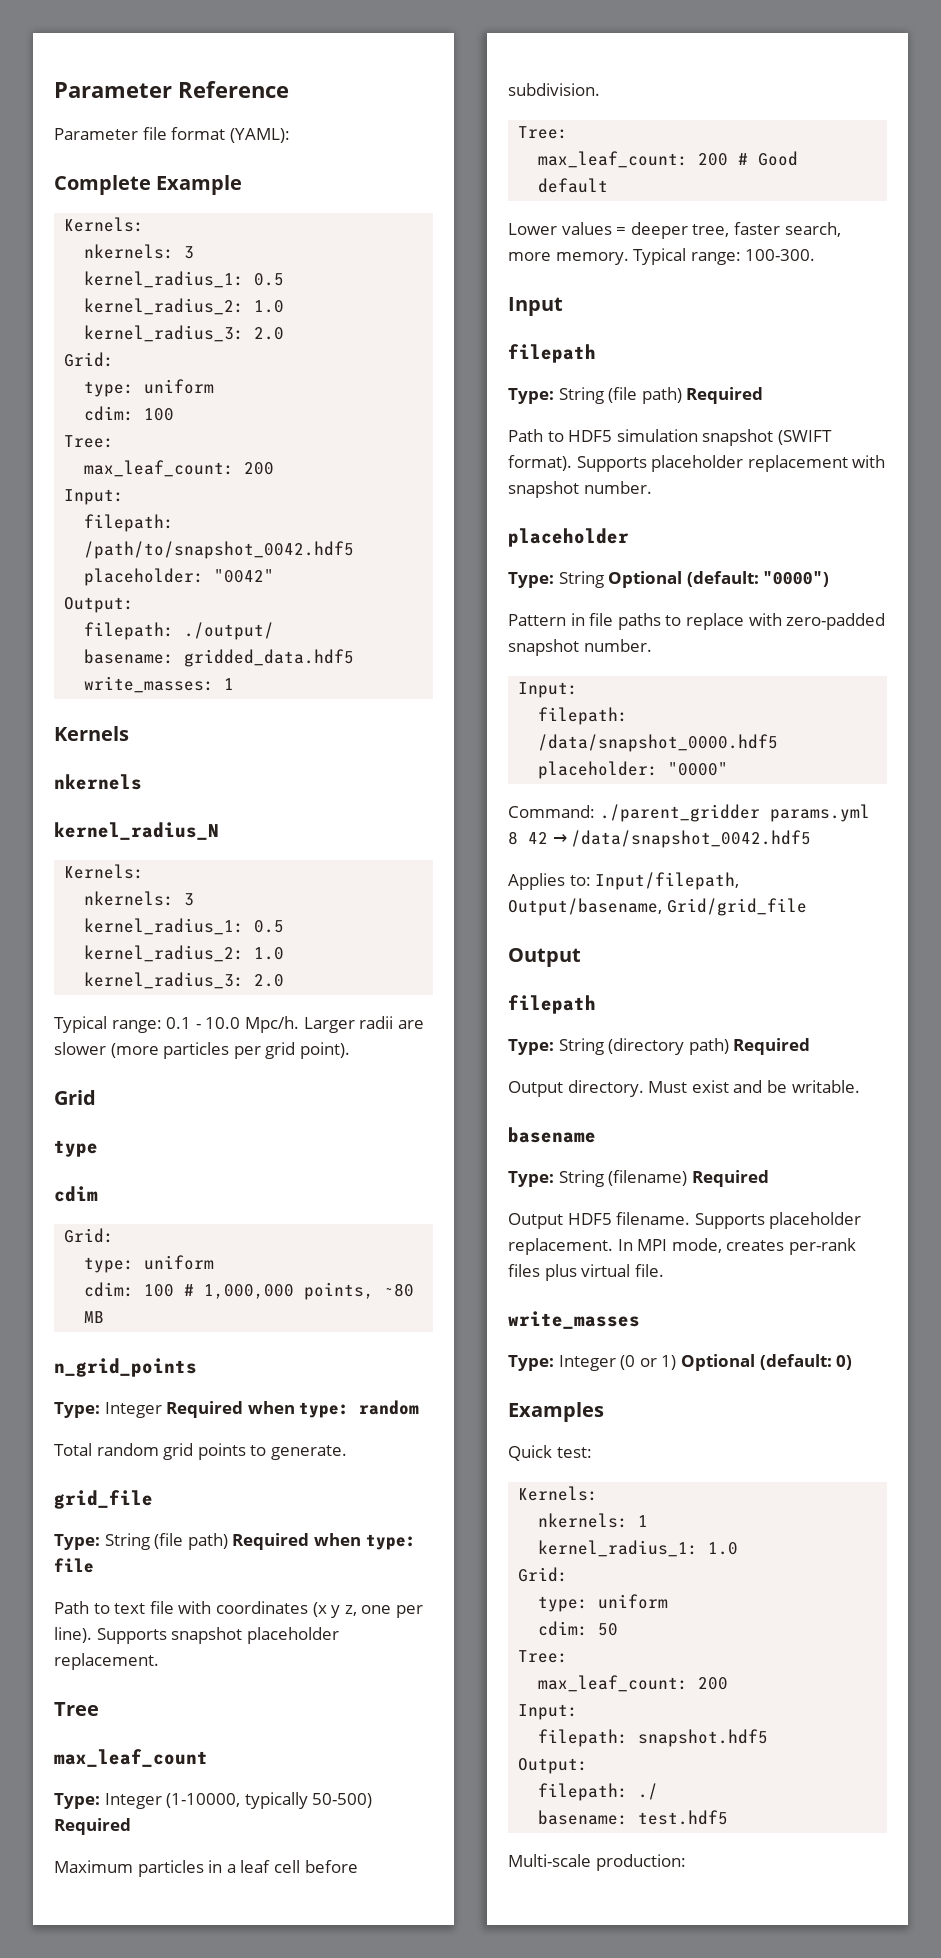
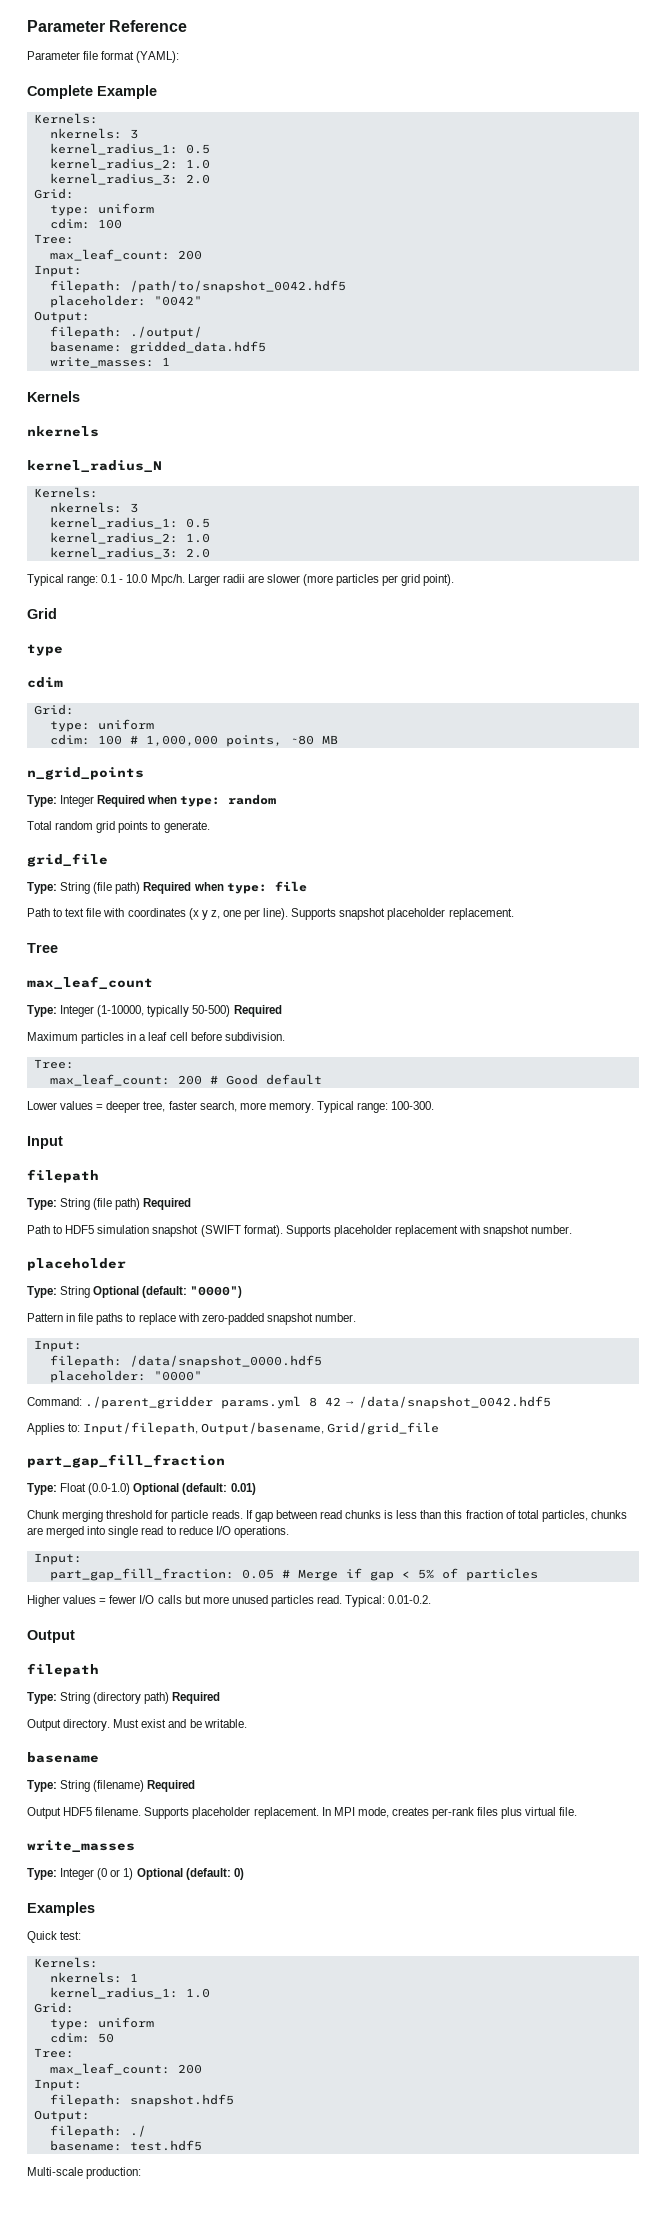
(807, 907) none -> [27,1454,225,1468] [27,1483,256,1495] [27,1510,627,1522] [27,1526,289,1538] [33,1553,82,1565] [49,1568,538,1581] [27,1595,432,1607] // part_gap_fill_fraction // Type: Float (0.0-1.0) Optional (default: 0.01) // Chunk merging threshold for particle reads. If gap between read chunks is less than this fraction of total particles, chunks are merged into single read to reduce I/O operations. // Input: // part_gap_fill_fraction: 0.05 # Merge if gap < 5% of particles // Higher values = fewer I/O calls but more unused particles read. Typical: 0.01-0.2.

